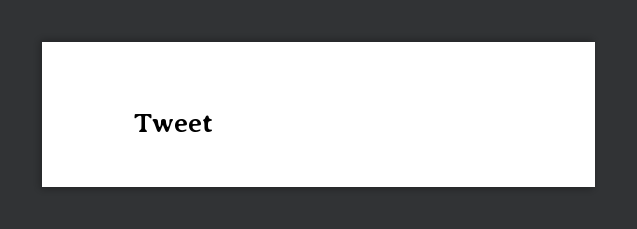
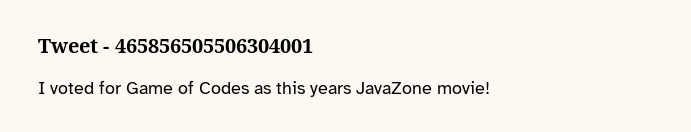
(213, 123) none -> [103,39,313,53] [38,80,490,97] - 465856505506304001 // I voted for Game of Codes as this years JavaZone movie!

